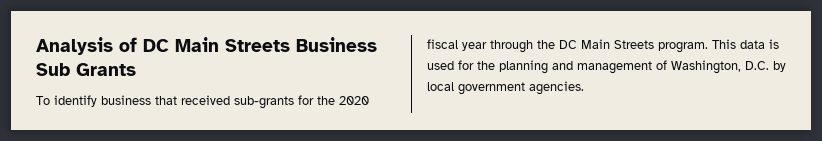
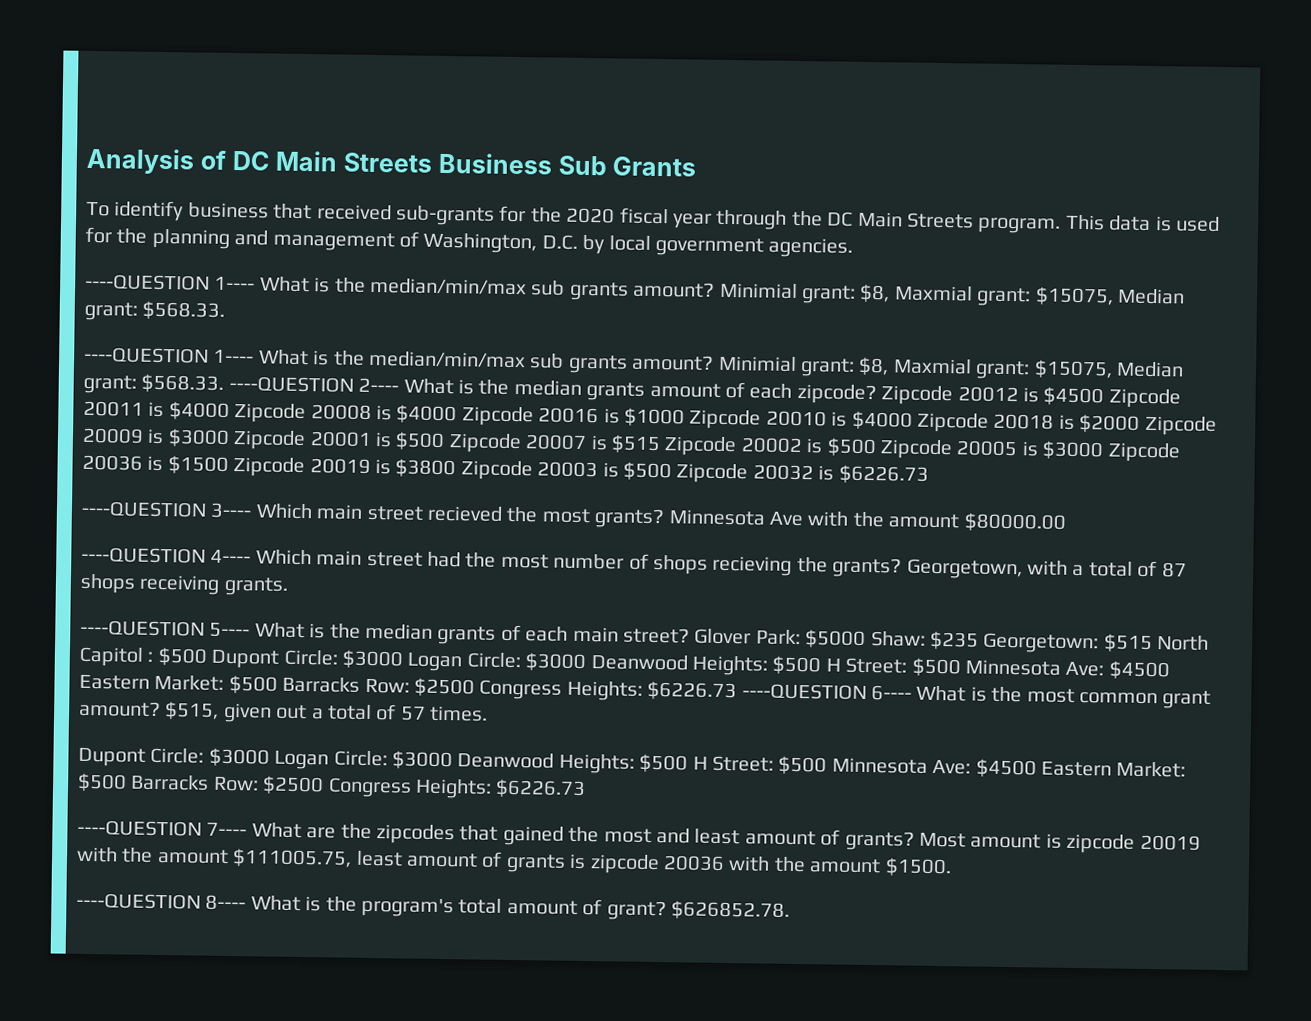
(584, 88) none -> [85,273,1185,307] [84,300,226,321] [84,346,1184,380] [83,373,1181,409] [83,400,1217,436] [82,427,1181,463] [82,454,929,484] [81,500,1066,532] [81,546,1187,580] [80,573,289,596] [80,619,1210,654] [79,646,1170,680] [79,674,1212,709] [79,700,489,723] [78,747,1187,778] [77,772,587,799] [77,819,1201,854] [76,846,952,877] [76,892,790,921] // ----QUESTION 1---- What is the median/min/max sub grants amount? Minimial grant: $8, Maxmial grant: $15075, Median grant: $568.33. // ----QUESTION 1---- What is the median/min/max sub grants amount? Minimial grant: $8, Maxmial grant: $15075, Median grant: $568.33. ----QUESTION 2---- What is the median grants amount of each zipcode? Zipcode 20012 is $4500 Zipcode 20011 is $4000 Zipcode 20008 is $4000 Zipcode 20016 is $1000 Zipcode 20010 is $4000 Zipcode 20018 is $2000 Zipcode 20009 is $3000 Zipcode 20001 is $500 Zipcode 20007 is $515 Zipcode 20002 is $500 Zipcode 20005 is $3000 Zipcode 20036 is $1500 Zipcode 20019 is $3800 Zipcode 20003 is $500 Zipcode 20032 is $6226.73 // ----QUESTION 3---- Which main street recieved the most grants? Minnesota Ave with the amount $80000.00 // ----QUESTION 4---- Which main street had the most number of shops recieving the grants? Georgetown, with a total of 87 shops receiving grants. // ----QUESTION 5---- What is the median grants of each main street? Glover Park: $5000 Shaw: $235 Georgetown: $515 North Capitol : $500 Dupont Circle: $3000 Logan Circle: $3000 Deanwood Heights: $500 H Street: $500 Minnesota Ave: $4500 Eastern Market: $500 Barracks Row: $2500 Congress Heights: $6226.73 ----QUESTION 6---- What is the most common grant amount? $515, given out a total of 57 times. // Dupont Circle: $3000 Logan Circle: $3000 Deanwood Heights: $500 H Street: $500 Minnesota Ave: $4500 Eastern Market: $500 Barracks Row: $2500 Congress Heights: $6226.73 // ----QUESTION 7---- What are the zipcodes that gained the most and least amount of grants? Most amount is zipcode 20019 with the amount $111005.75, least amount of grants is zipcode 20036 with the amount $1500. // ----QUESTION 8---- What is the program's total amount of grant? $626852.78.

